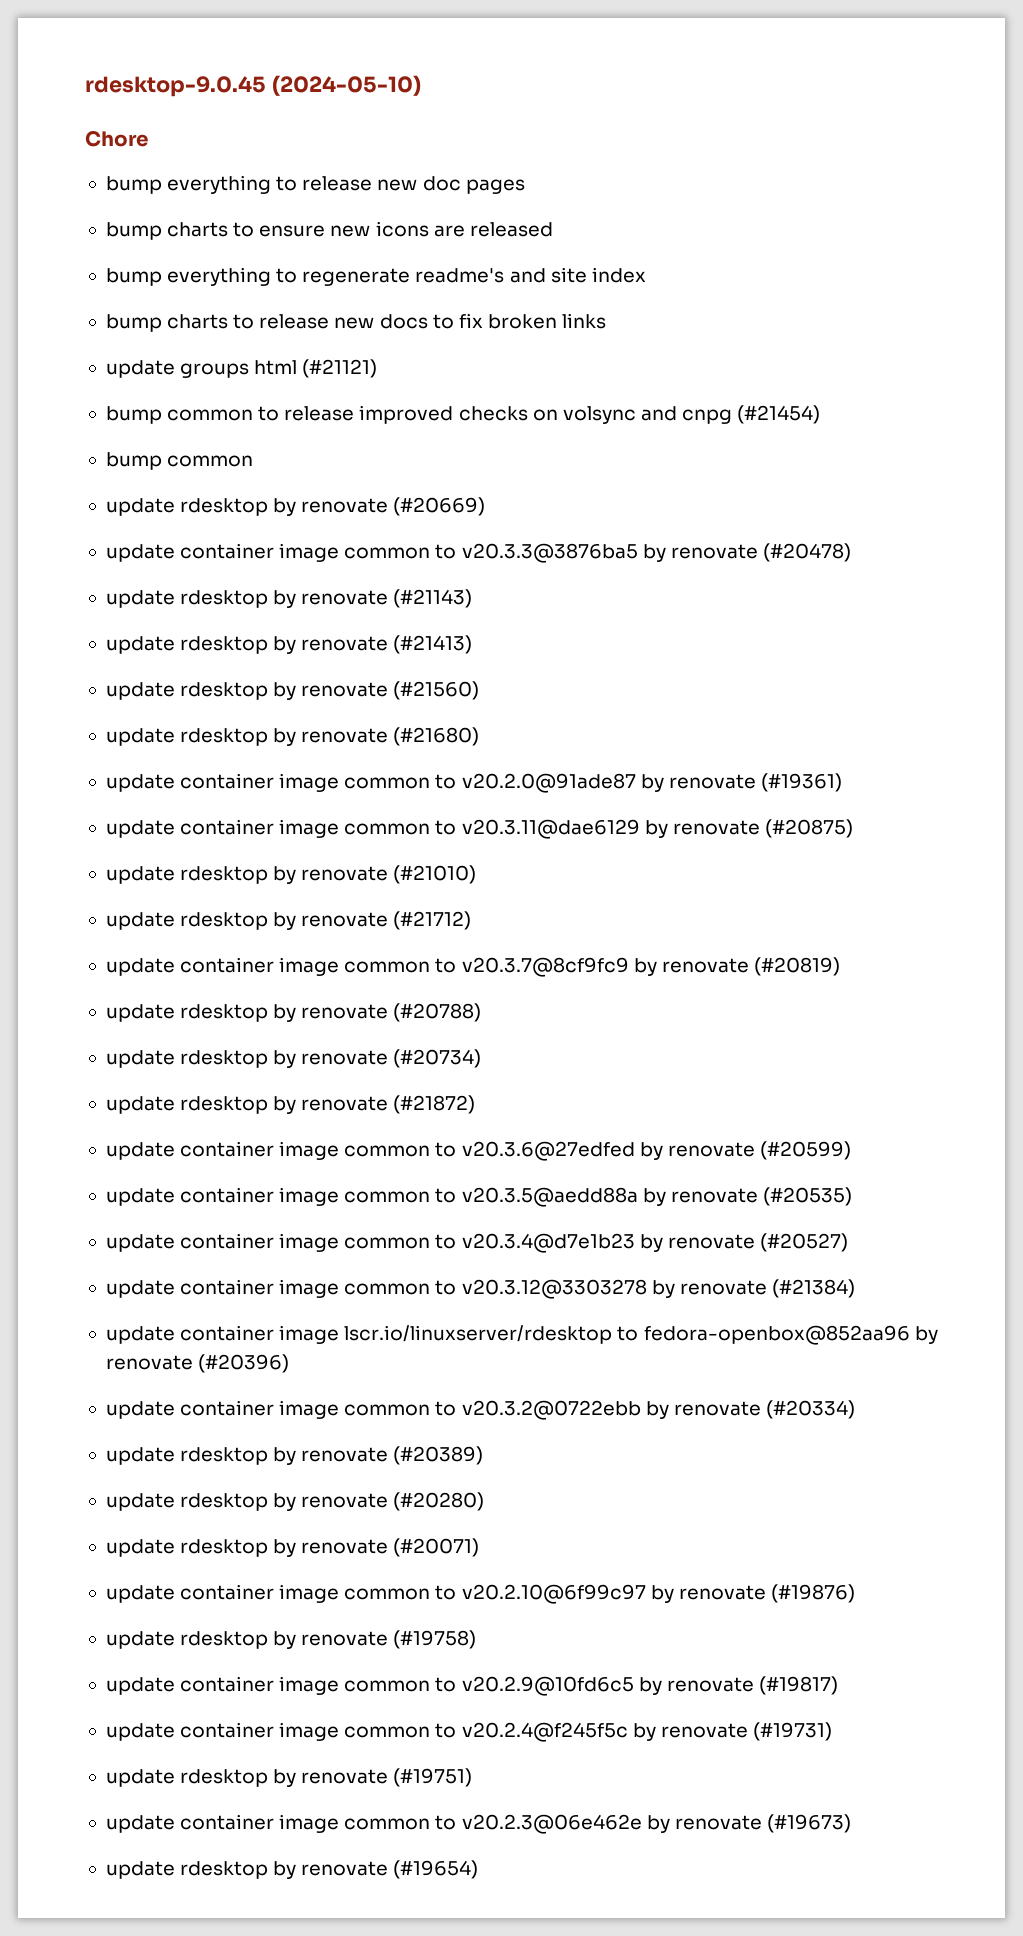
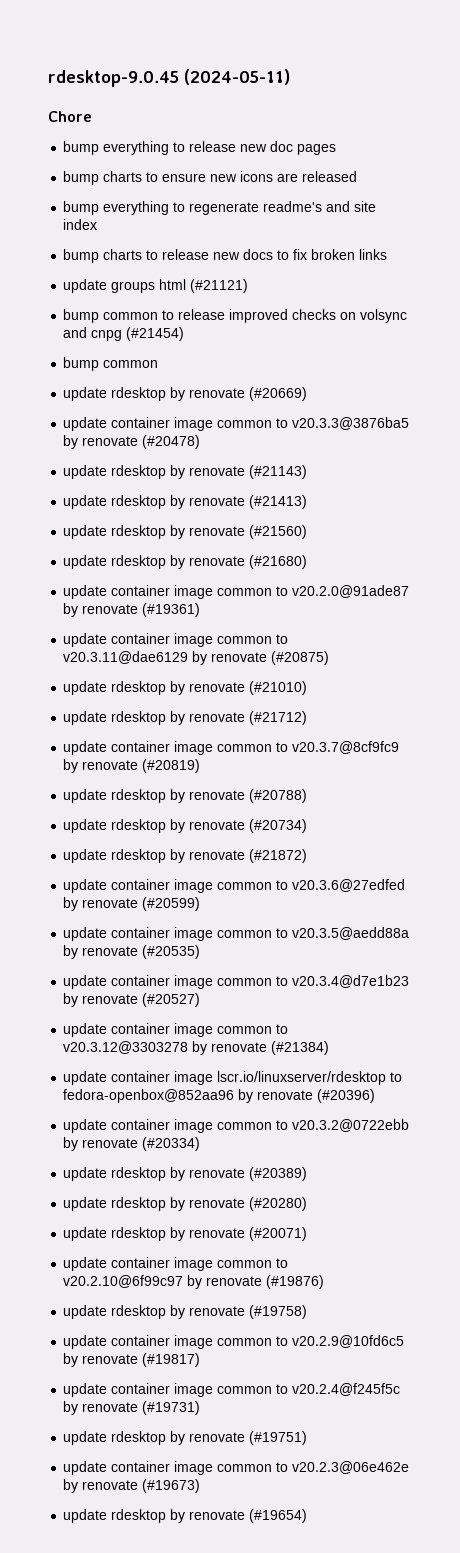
[271,75,421,96] (2024-05-10) -> [184,69,290,85] (2024-05-11)

